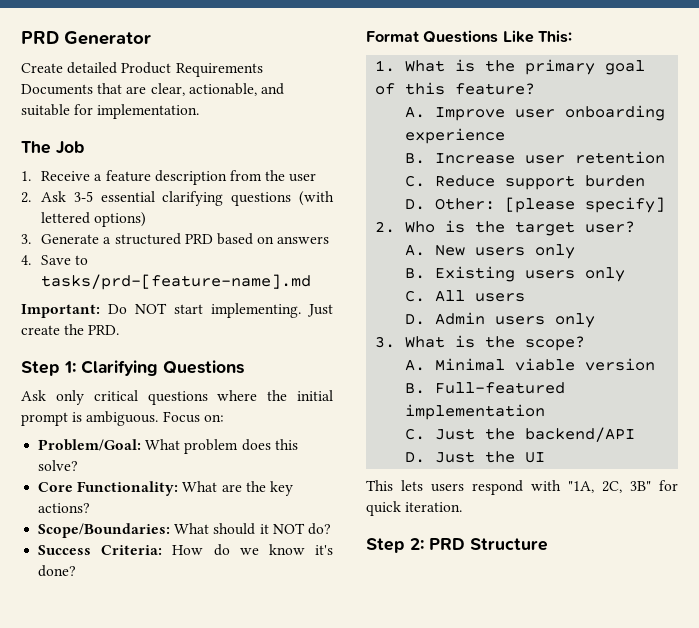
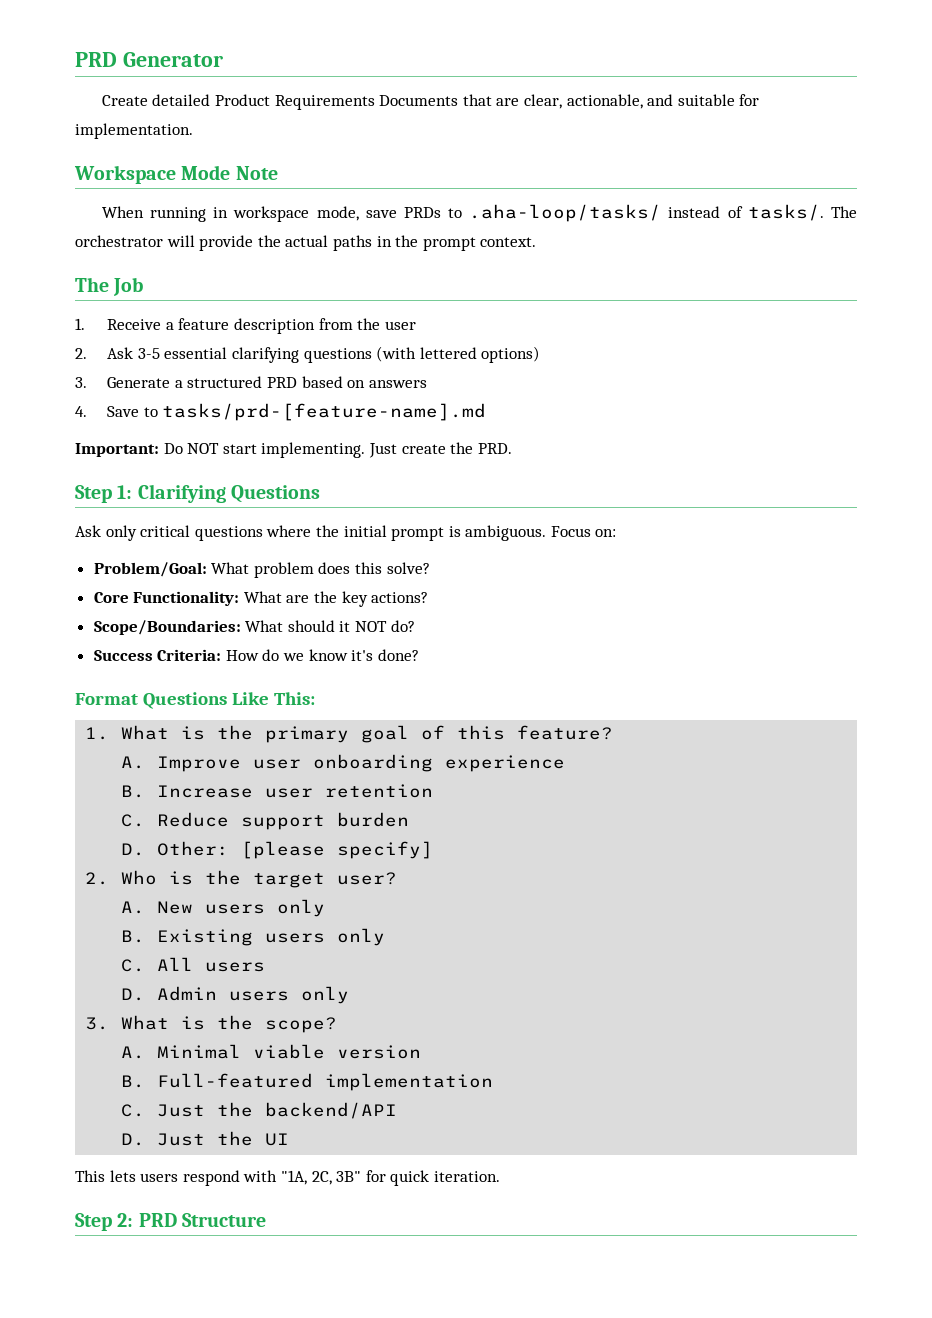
(200, 111) none -> [74,165,278,184] [101,204,858,222] [75,235,537,251] // Workspace Mode Note // When running in workspace mode, save PRDs to .aha-loop/tasks/ instead of tasks/. The orchestrator will provide the actual paths in the prompt context.

